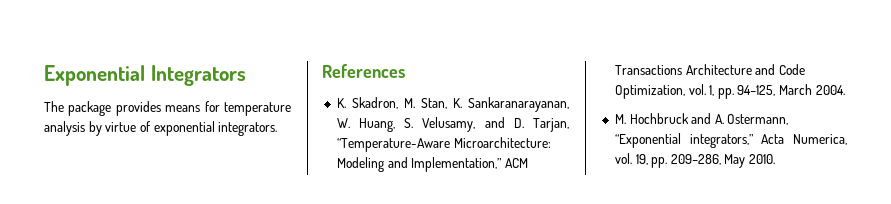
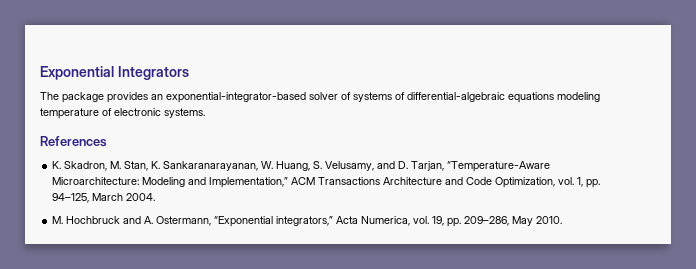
[165,101,291,116] [44,121,278,136] means for temperature analysis by virtue of exponential integrators. -> [151,92,600,103] [40,108,205,119] an exponential-integrator-based solver of systems of differential-algebraic equations modeling temperature of electronic systems.

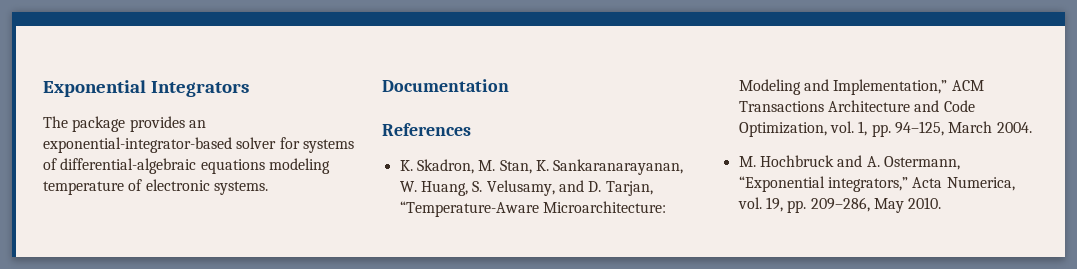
[341,92,351,100] of -> [279,137,300,149] for
(205, 113) none -> [382,79,509,92] // Documentation

